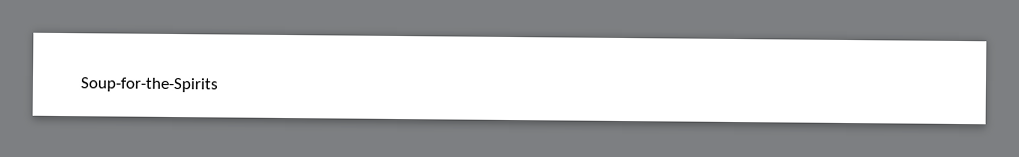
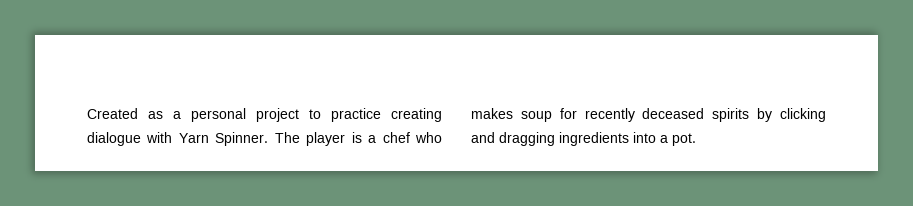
[80,77,218,93] Soup-for-the-Spirits -> [87,108,442,122] [87,132,443,146] [471,108,826,122] [471,132,696,146] Created as a personal project to practice creating dialogue with Yarn Spinner. The player is a chef who makes soup for recently deceased spirits by clicking and dragging ingredients into a pot.

